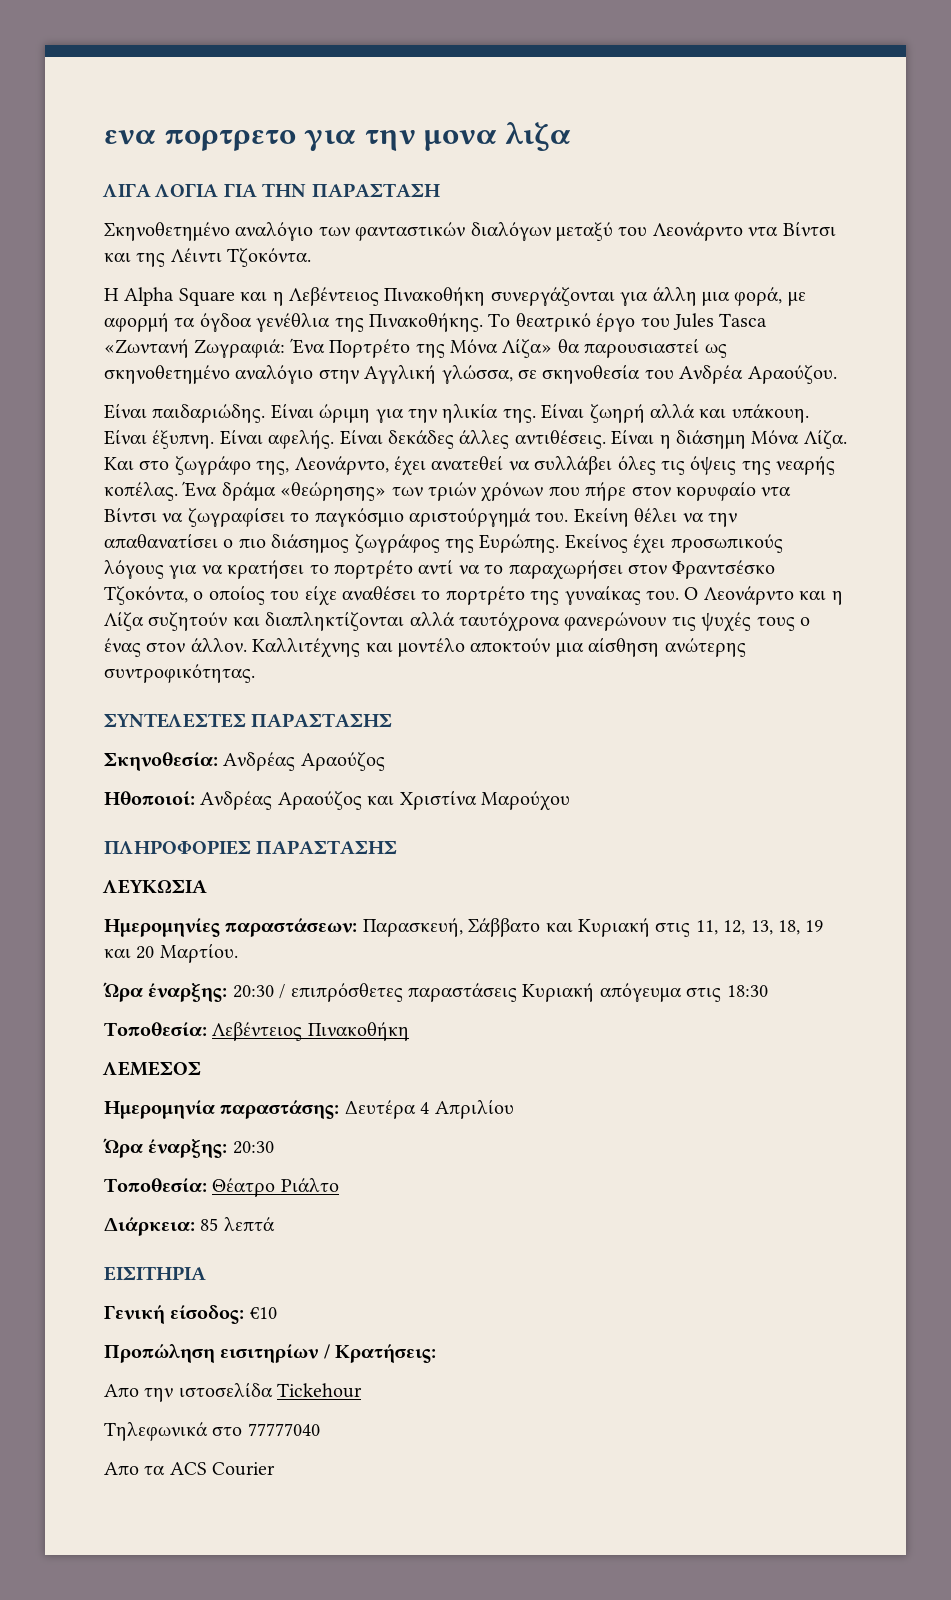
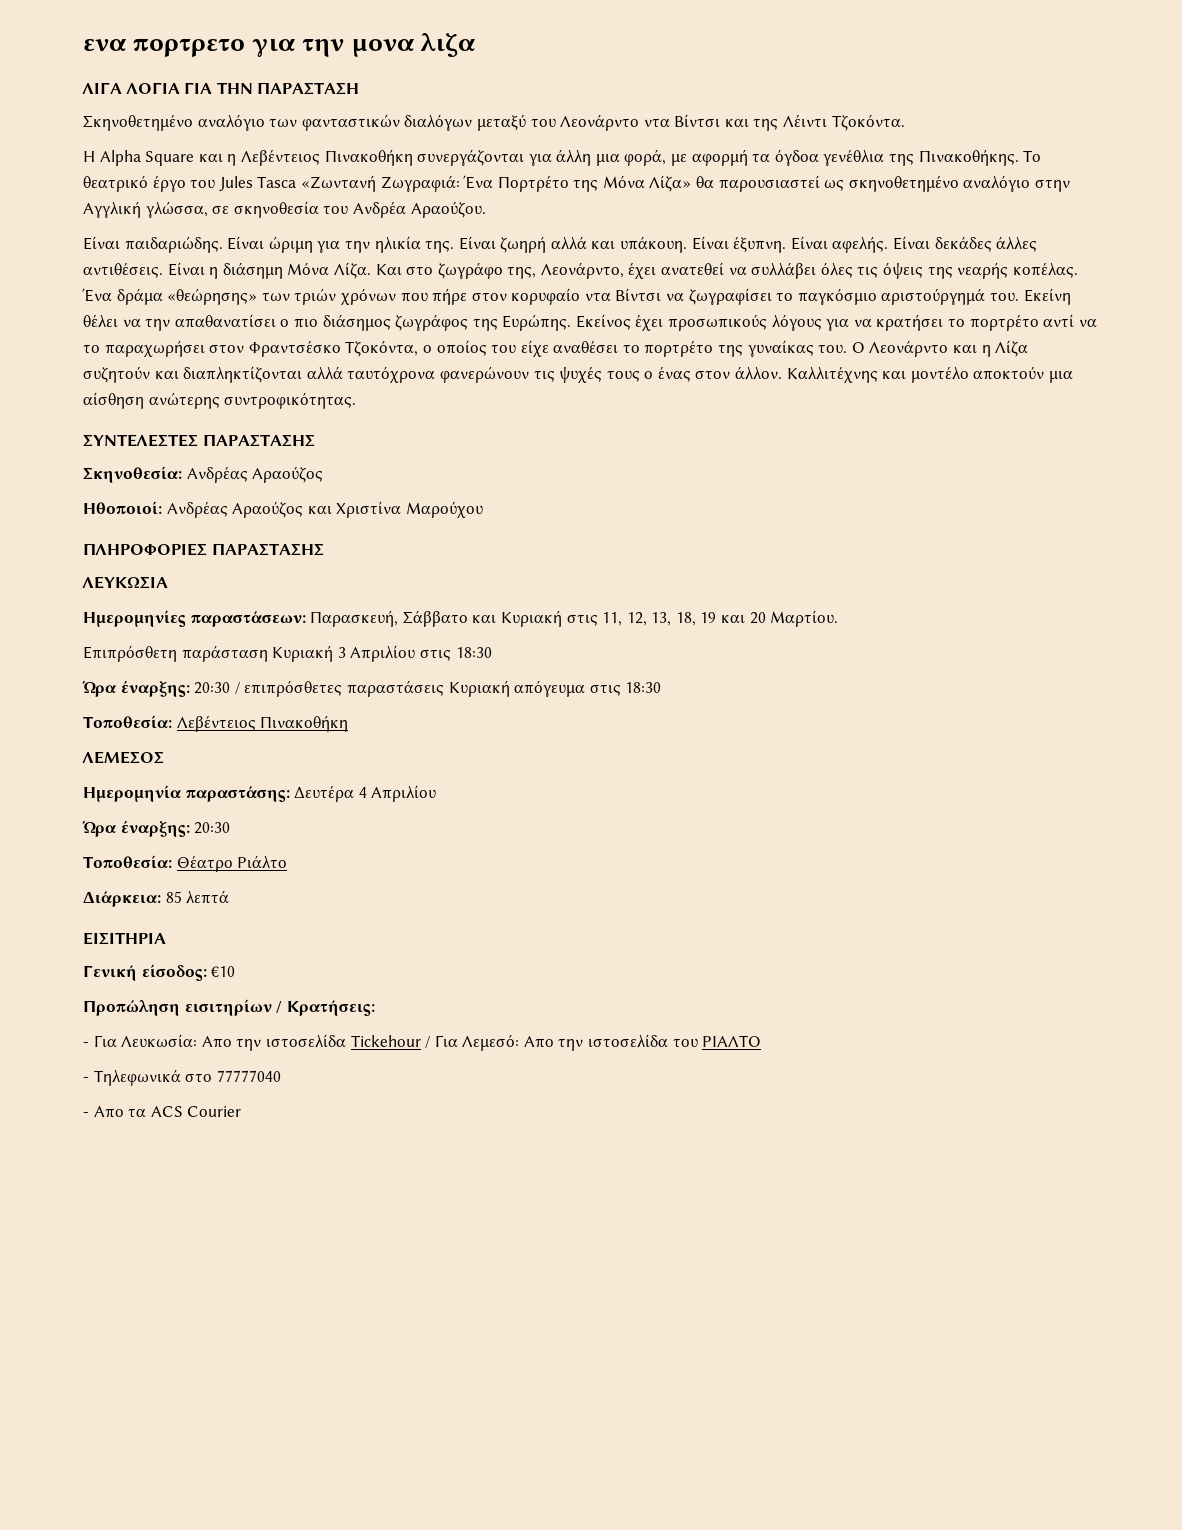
(238, 953) none -> [83,645,492,662] // Επιπρόσθετη παράσταση Κυριακή 3 Απριλίου στις 18:30
(437, 1353) none -> [83,1034,198,1047] - Για Λευκωσία:
(363, 1390) // -> [425,1034,762,1051] [83,1077,89,1082] / Για Λεμεσό: Απο την ιστοσελίδα του ΡΙΑΛΤΟ // -
(320, 1429) none -> [83,1112,89,1117] -

